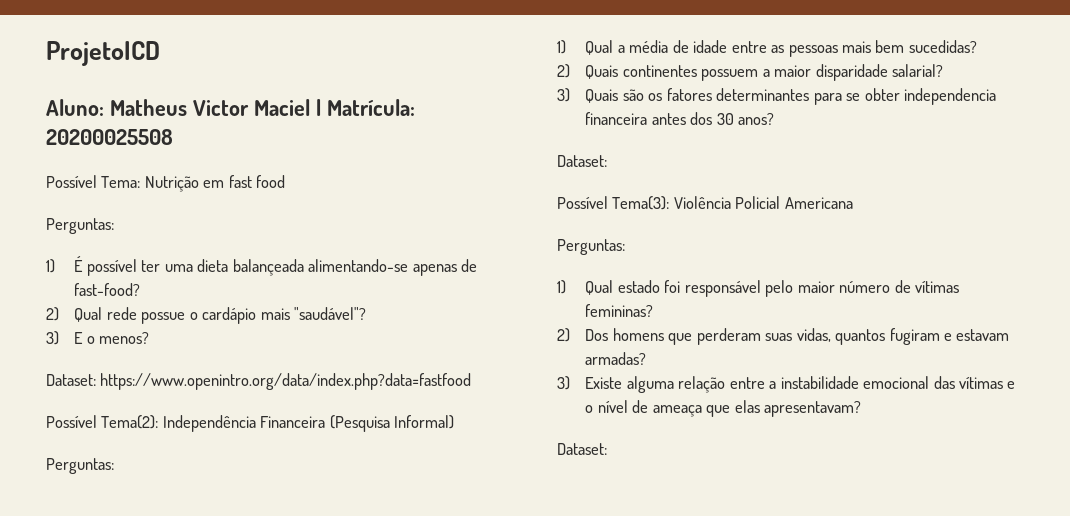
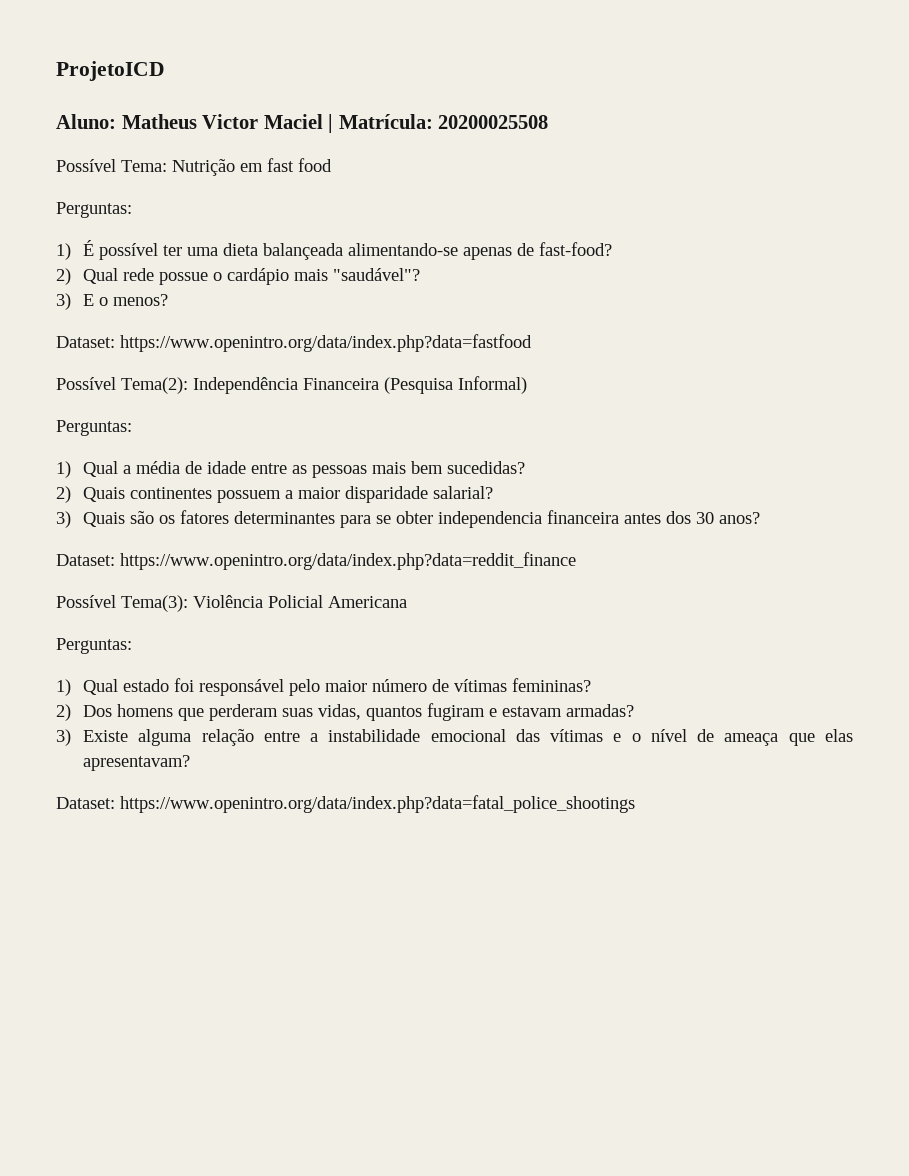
(607, 161) none -> [120,552,576,570] https://www.openintro.org/data/index.php?data=reddit_finance
(607, 449) none -> [120,795,635,813] https://www.openintro.org/data/index.php?data=fatal_police_shootings

